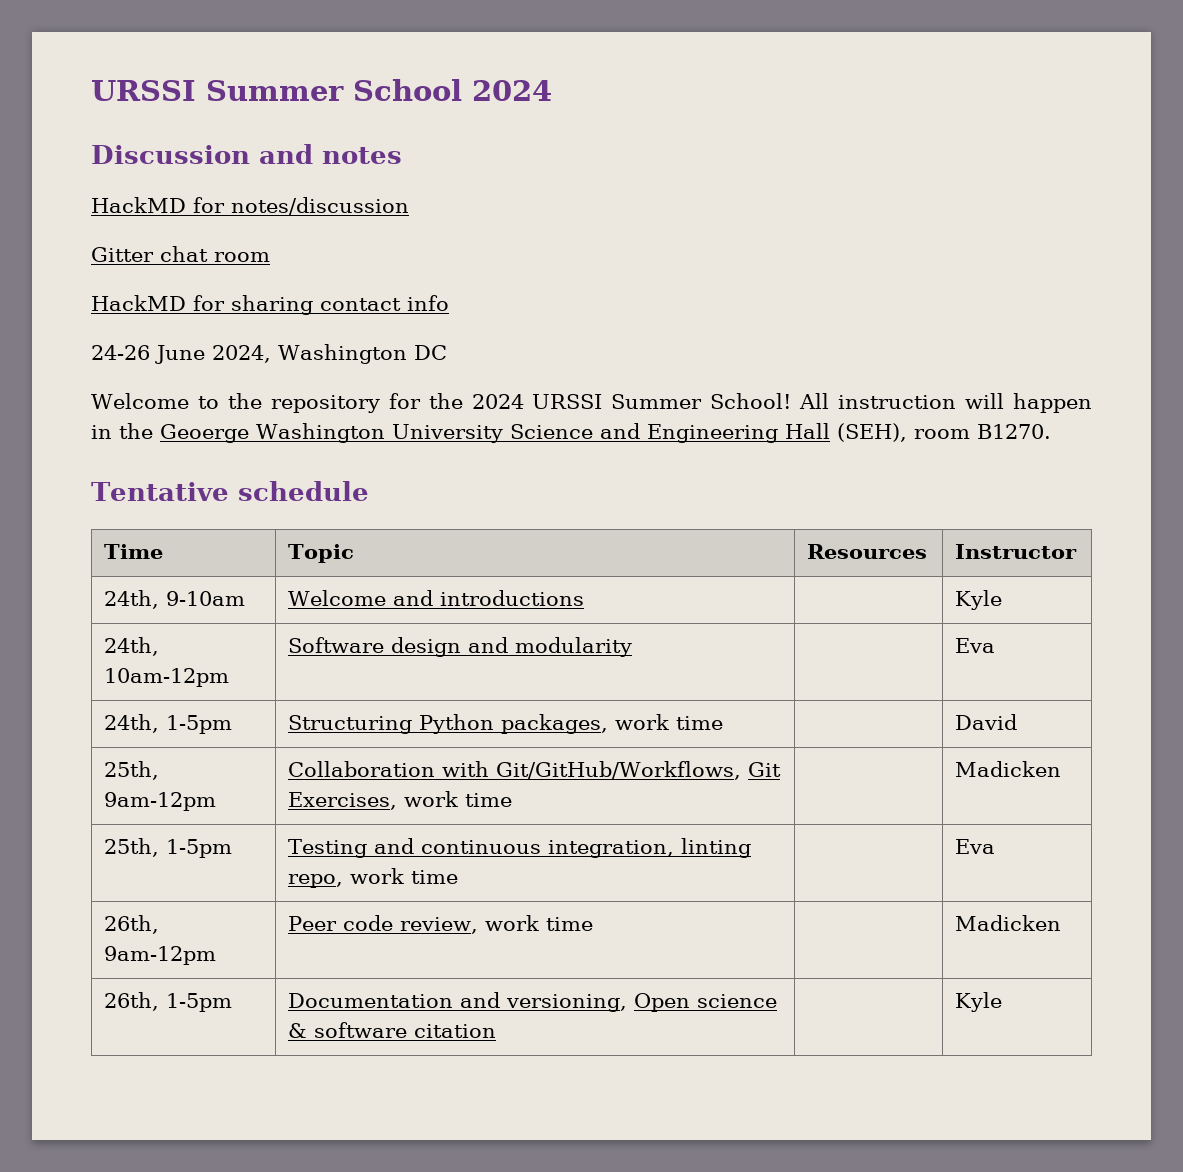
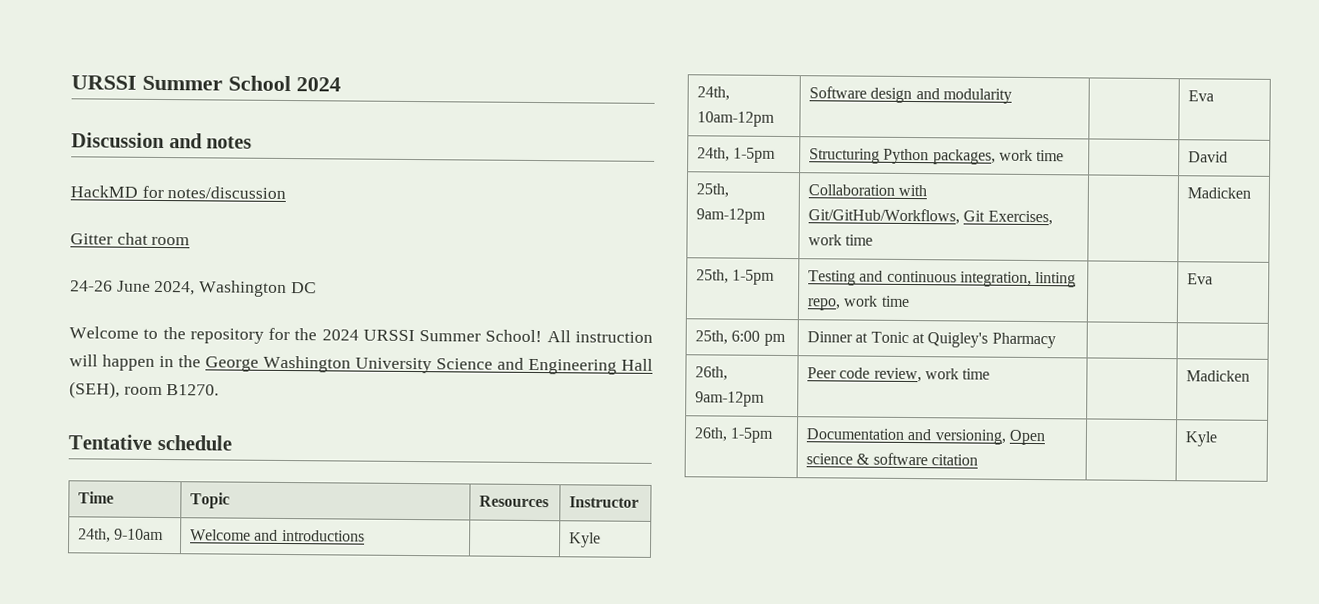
[91,295,449,315] // HackMD for sharing contact info -> (191, 241) none
[160,424,249,443] Geoerge -> [205,356,259,372] George
(996, 846) none -> [695,330,786,347] [807,331,1056,349] // 25th, 6:00 pm | Dinner at Tonic at Quigley's Pharmacy | |

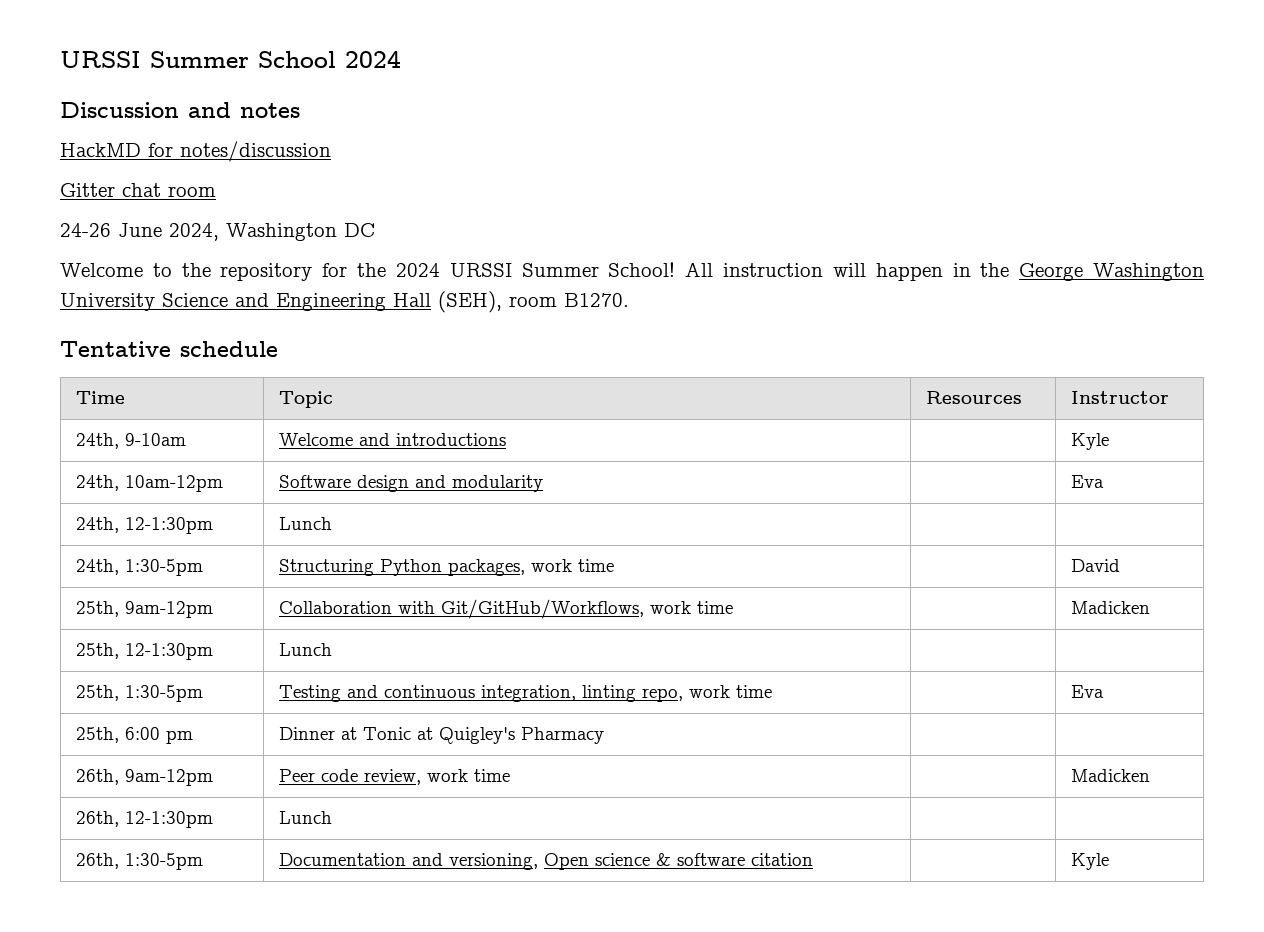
[733,147,777,163] 1-5pm -> [124,517,213,534] [278,517,332,530] [75,559,203,576] 12-1:30pm | Lunch | | // 24th, 1:30-5pm
[963,210,1053,226] Git Exercises, -> (644, 609) none
[732,269,776,285] 1-5pm -> [124,643,213,660] [278,643,332,656] [75,685,203,702] 12-1:30pm | Lunch | | // 25th, 1:30-5pm
[730,427,774,443] 1-5pm -> [124,811,213,828] [278,811,332,824] [75,853,203,870] 12-1:30pm | Lunch | | // 26th, 1:30-5pm

